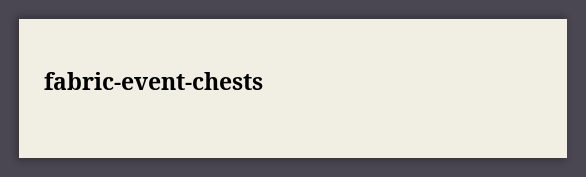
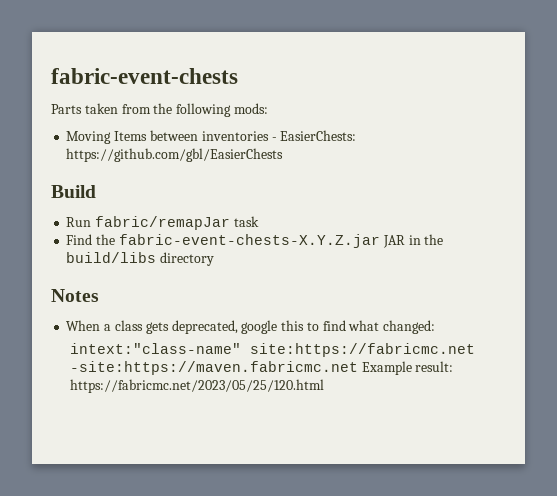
(263, 81) none -> [51,103,268,117] [66,130,357,144] [66,148,284,162] [51,185,96,198] [66,216,259,230] [66,234,444,248] [66,252,215,266] [51,289,99,302] [66,320,436,334] [69,343,475,357] [69,361,454,375] [69,379,324,393] // Parts taken from the following mods: // Moving Items between inventories - EasierChests: https://github.com/gbl/EasierChests // Build // Run fabric/remapJar task // Find the fabric-event-chests-X.Y.Z.jar JAR in the build/libs directory // Notes // When a class gets deprecated, google this to find what changed: // intext:"class-name" site:https://fabricmc.net -site:https://maven.fabricmc.net Example result: https://fabricmc.net/2023/05/25/120.html

